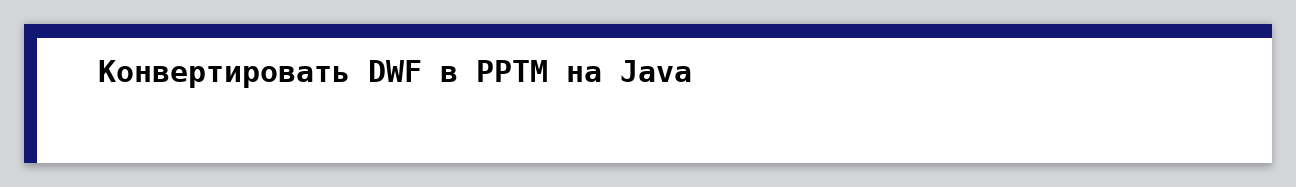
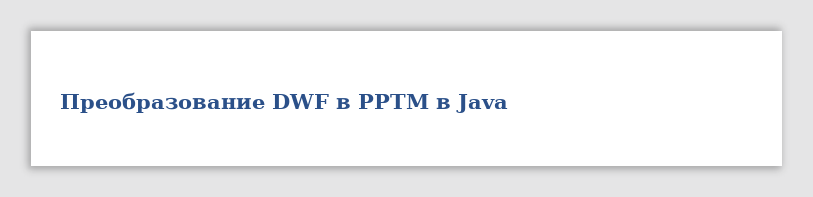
[98,60,350,88] Конвертировать -> [60,92,265,113] Преобразование
[566,66,602,82] на -> [436,98,451,109] в

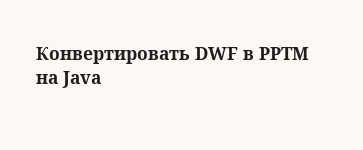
[60,92,265,113] Преобразование -> [36,47,190,64] Конвертировать
[436,98,451,109] в -> [36,74,58,84] на

